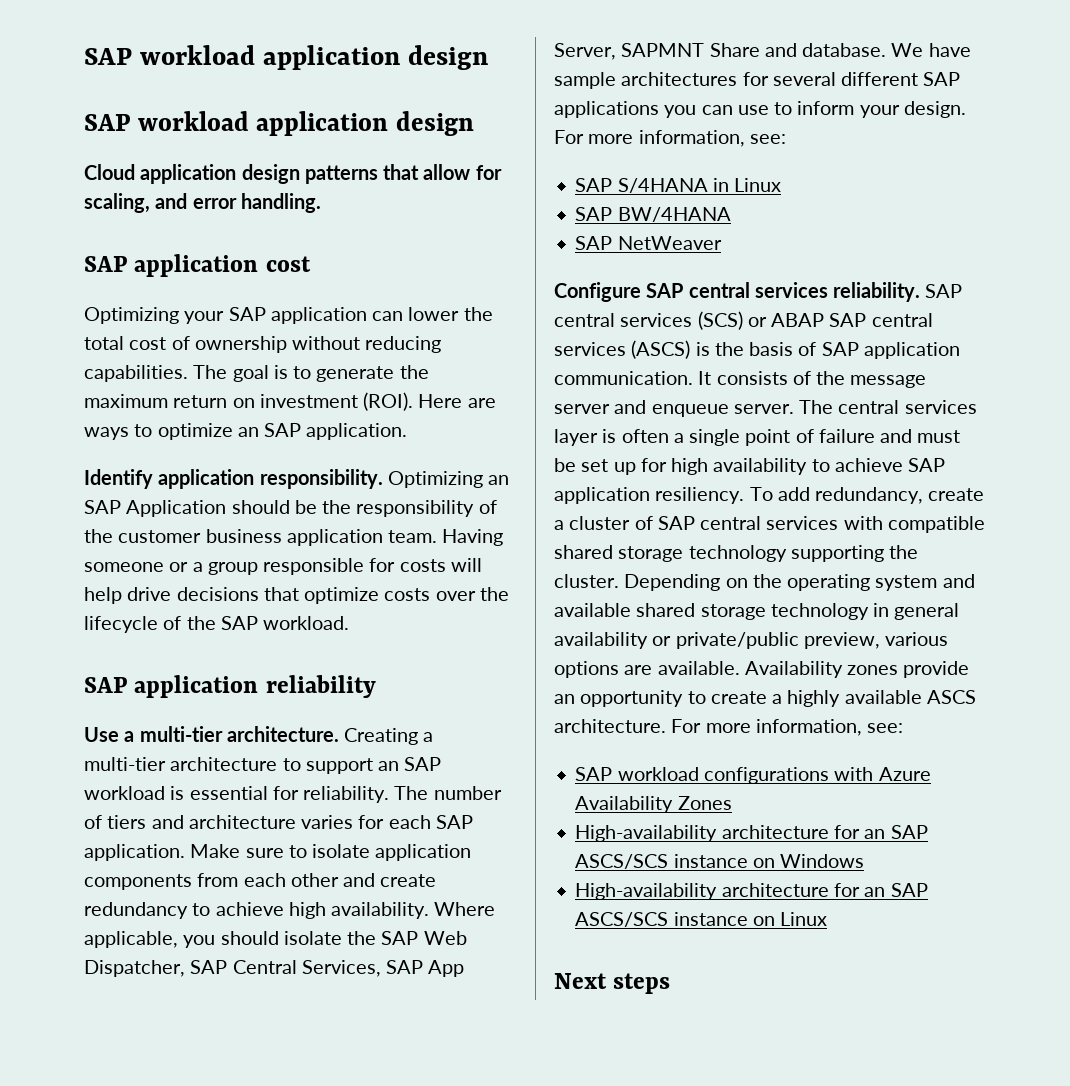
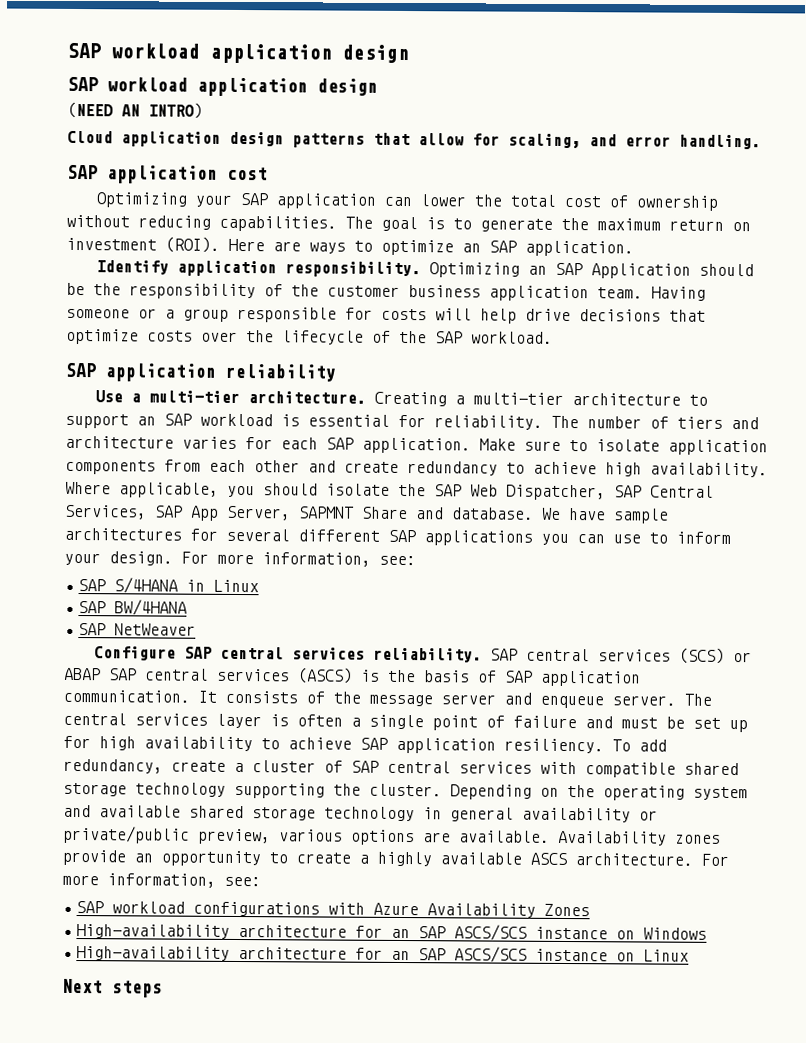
(475, 123) none -> [67,101,203,119] // (NEED AN INTRO)

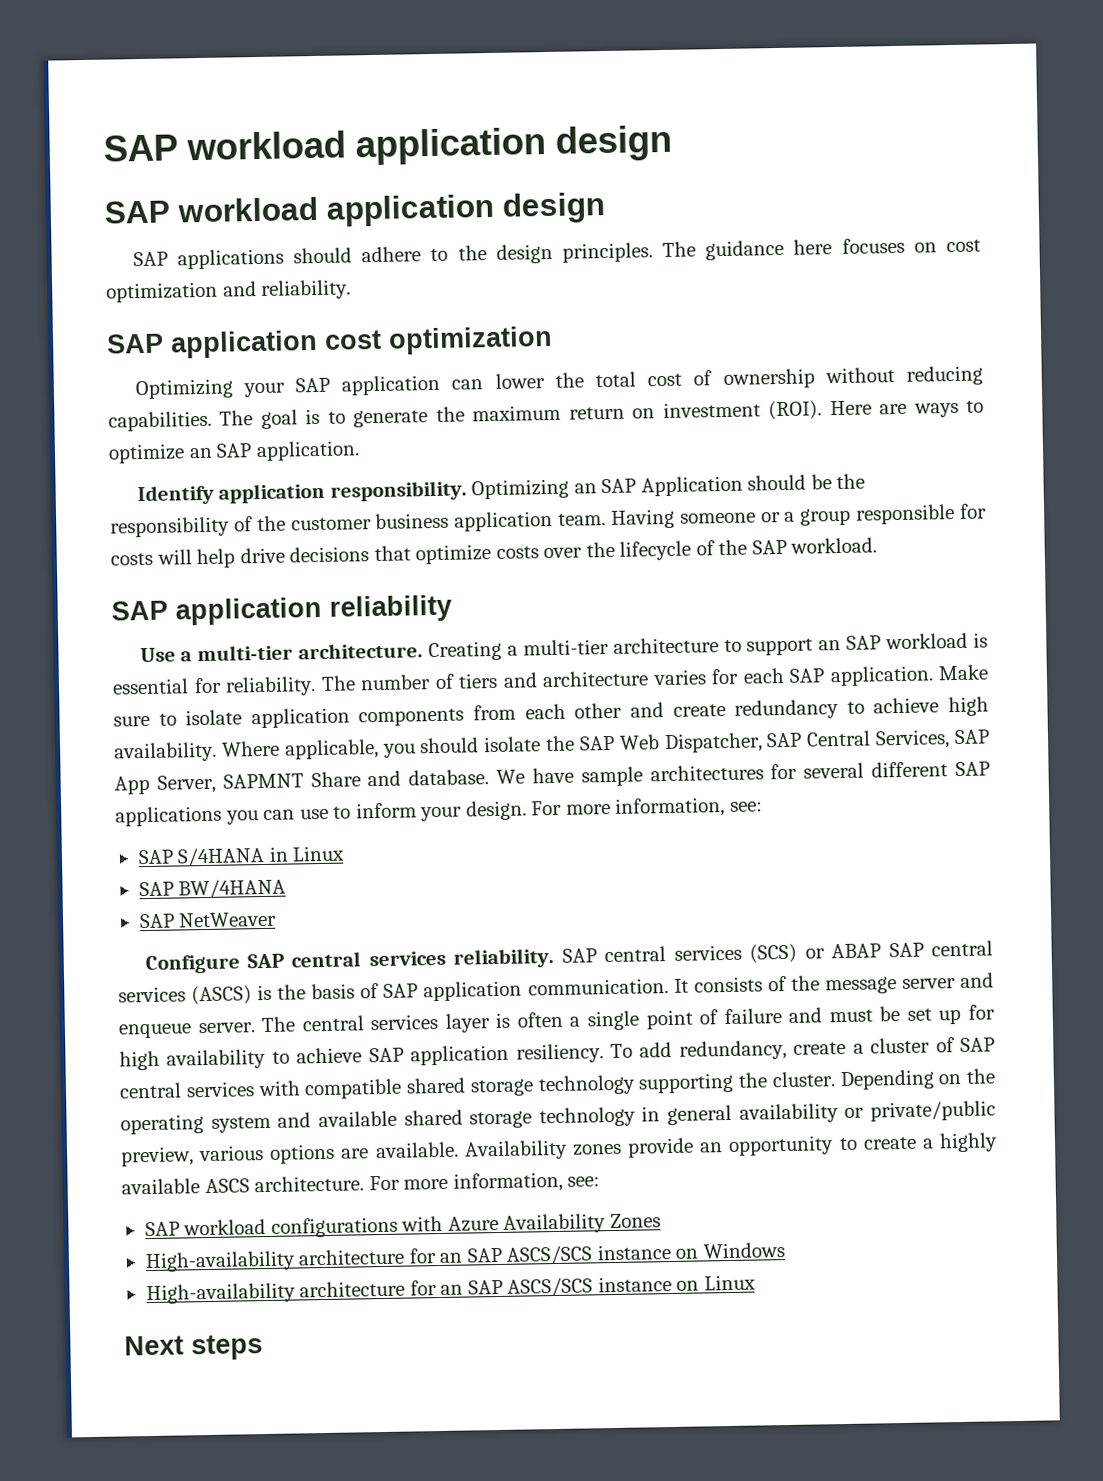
[67,101,203,119] [67,130,761,150] (NEED AN INTRO) // Cloud application design patterns that allow for scaling, and error handling. -> [132,237,982,270] [106,279,352,303] SAP applications should adhere to the design principles. The guidance here focuses on cost optimization and reliability.
(268, 173) none -> [388,325,553,355] optimization

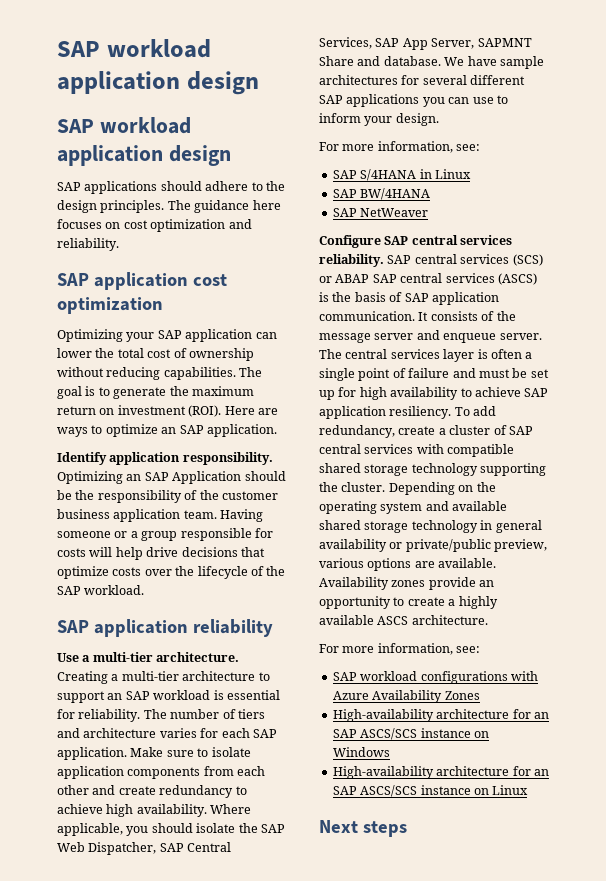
(527, 810) none -> (439, 119) //
(365, 1184) none -> (488, 620) //

